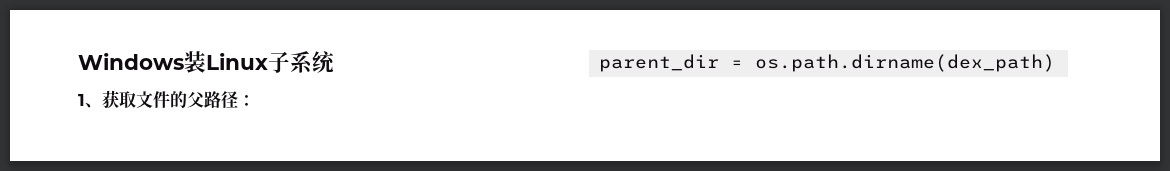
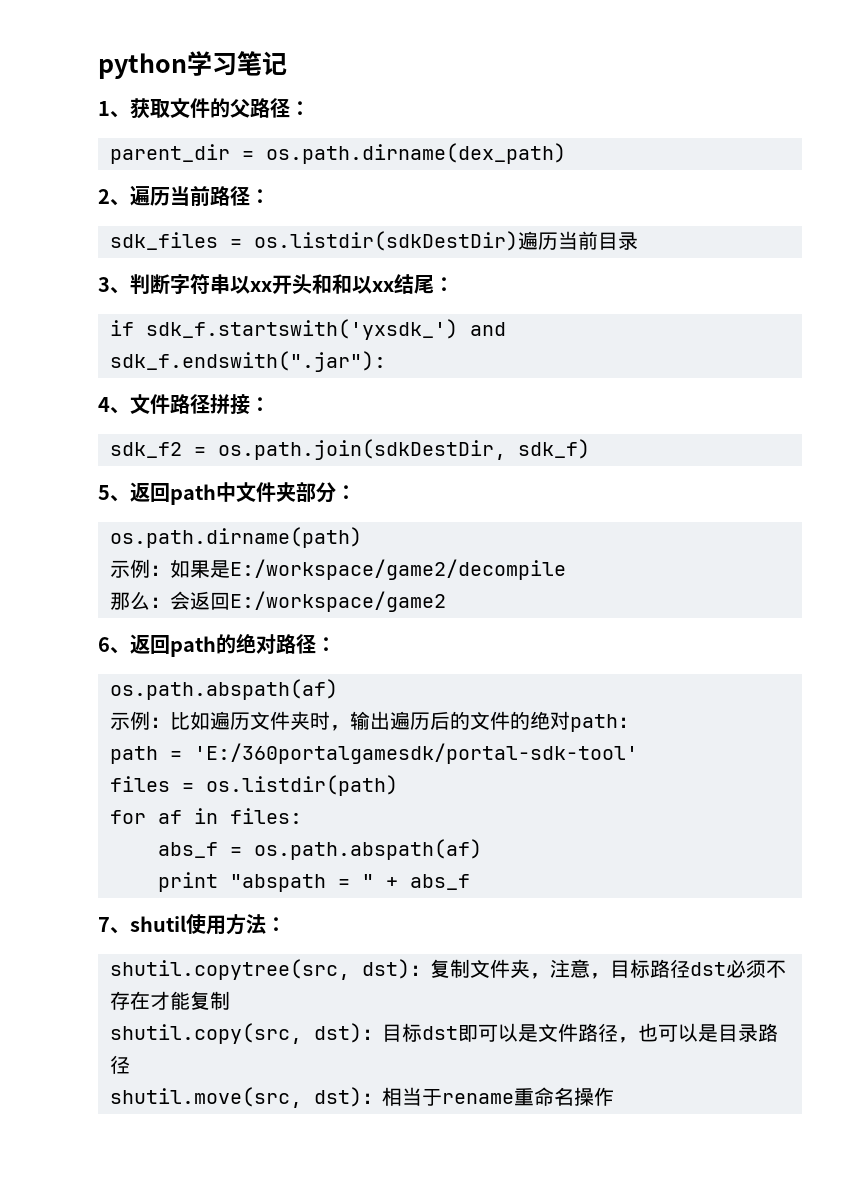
[78,51,335,74] Windows装Linux子系统 -> [98,51,287,79] python学习笔记
(1056, 63) none -> [98,186,270,207] [110,231,638,251] [98,274,454,295] [110,319,506,340] [110,351,386,372] [98,394,270,415] [110,439,590,460] [98,482,356,505] [110,527,362,548] [110,559,566,580] [110,591,446,612] [98,633,336,657] [110,679,338,700] [110,711,638,732] [110,743,638,764] [110,775,398,796] [110,808,302,824] [158,839,482,860] [158,872,470,892] [98,914,286,935] [110,959,786,980] [110,991,230,1010] [110,1023,778,1044] [110,1055,130,1074] [110,1087,614,1108] // 2、遍历当前路径： // sdk_files = os.listdir(sdkDestDir)遍历当前目录 // 3、判断字符串以xx开头和和以xx结尾： // if sdk_f.startswith('yxsdk_') and sdk_f.endswith(".jar"): // 4、文件路径拼接： // sdk_f2 = os.path.join(sdkDestDir, sdk_f) // 5、返回path中文件夹部分： // os.path.dirname(path) // 示例：如果是E:/workspace/game2/decompile // 那么：会返回E:/workspace/game2 // 6、返回path的绝对路径： // os.path.abspath(af) // 示例：比如遍历文件夹时，输出遍历后的文件的绝对path： // path = 'E:/360portalgamesdk/portal-sdk-tool' // files = os.listdir(path) // for af in files: // abs_f = os.path.abspath(af) // print "abspath = " + abs_f // 7、shutil使用方法： // shutil.copytree(src, dst)：复制文件夹，注意，目标路径dst必须不存在才能复制 // shutil.copy(src, dst)：目标dst即可以是文件路径，也可以是目录路径 // shutil.move(src, dst)：相当于rename重命名操作

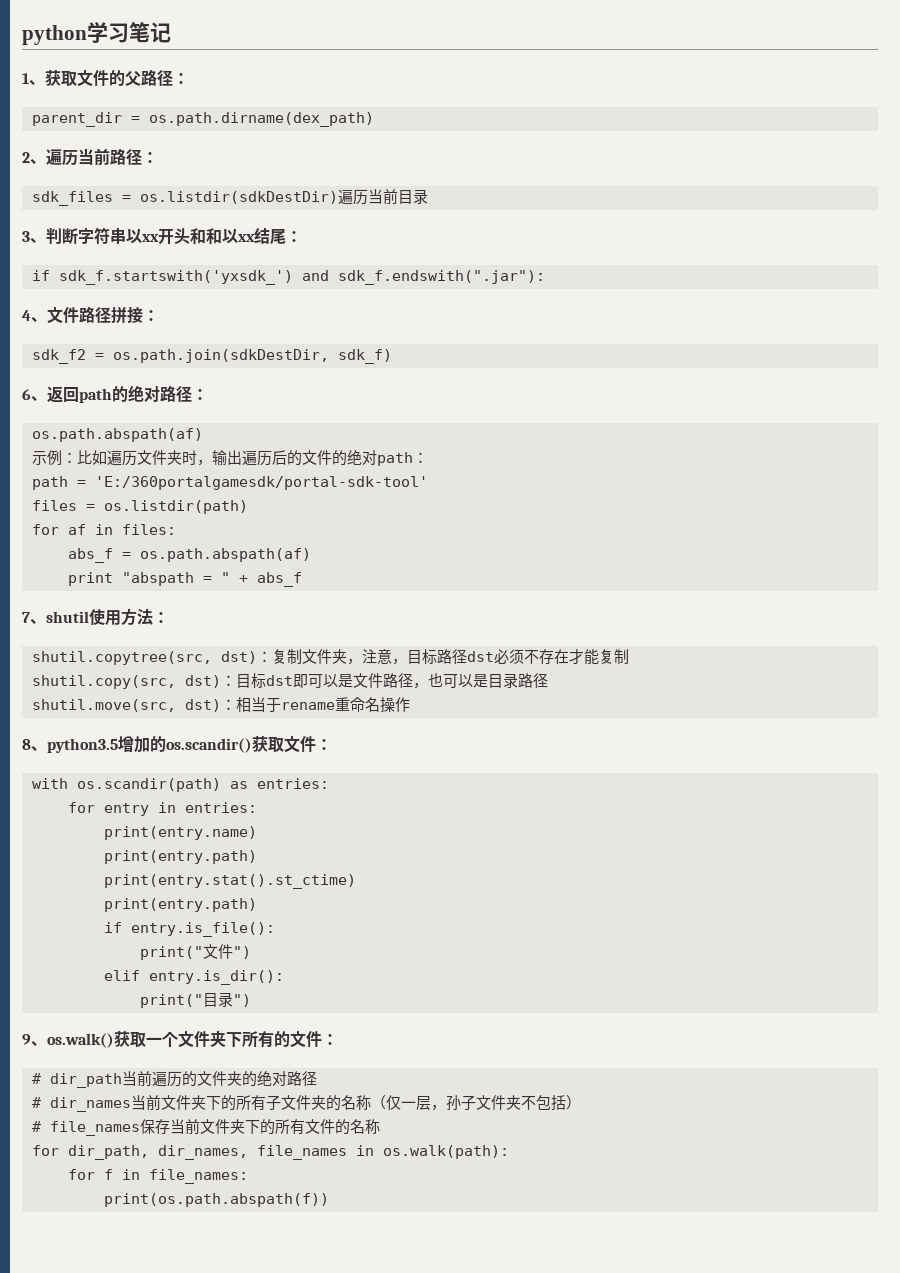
[98,482,356,505] [110,527,362,548] [110,559,566,580] [110,591,446,612] // 5、返回path中文件夹部分： // os.path.dirname(path) // 示例：如果是E:/workspace/game2/decompile // 那么：会返回E:/workspace/game2 -> (392, 356) none
(614, 1096) none -> [22,736,332,753] [31,778,329,792] [67,802,257,816] [103,826,257,840] [103,850,257,864] [103,874,356,889] [103,898,257,912] [103,922,275,937] [139,944,251,960] [103,970,284,985] [139,992,251,1008] [22,1031,338,1048] [31,1071,317,1088] [31,1095,581,1112] [31,1119,380,1136] [31,1145,509,1160] [67,1169,248,1184] [103,1193,329,1207] // 8、python3.5增加的os.scandir()获取文件： // with os.scandir(path) as entries: // for entry in entries: // print(entry.name) // print(entry.path) // print(entry.stat().st_ctime) // print(entry.path) // if entry.is_file(): // print("文件") // elif entry.is_dir(): // print("目录") // 9、os.walk()获取一个文件夹下所有的文件： // # dir_path当前遍历的文件夹的绝对路径 // # dir_names当前文件夹下的所有子文件夹的名称（仅一层，孙子文件夹不包括） // # file_names保存当前文件夹下的所有文件的名称 // for dir_path, dir_names, file_names in os.walk(path): // for f in file_names: // print(os.path.abspath(f))

